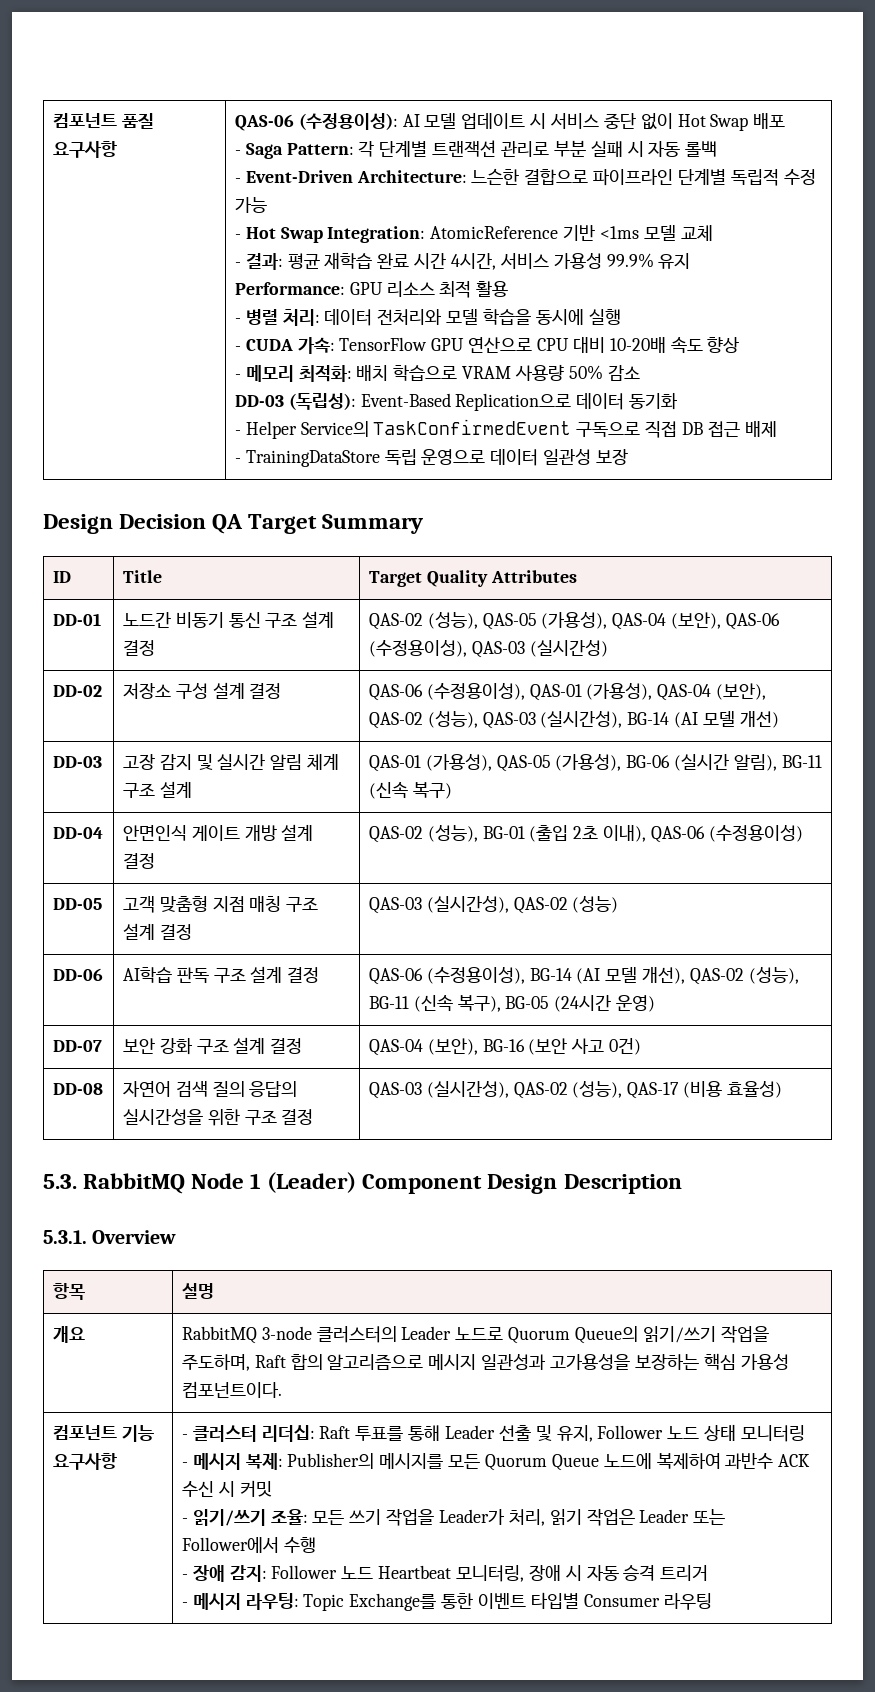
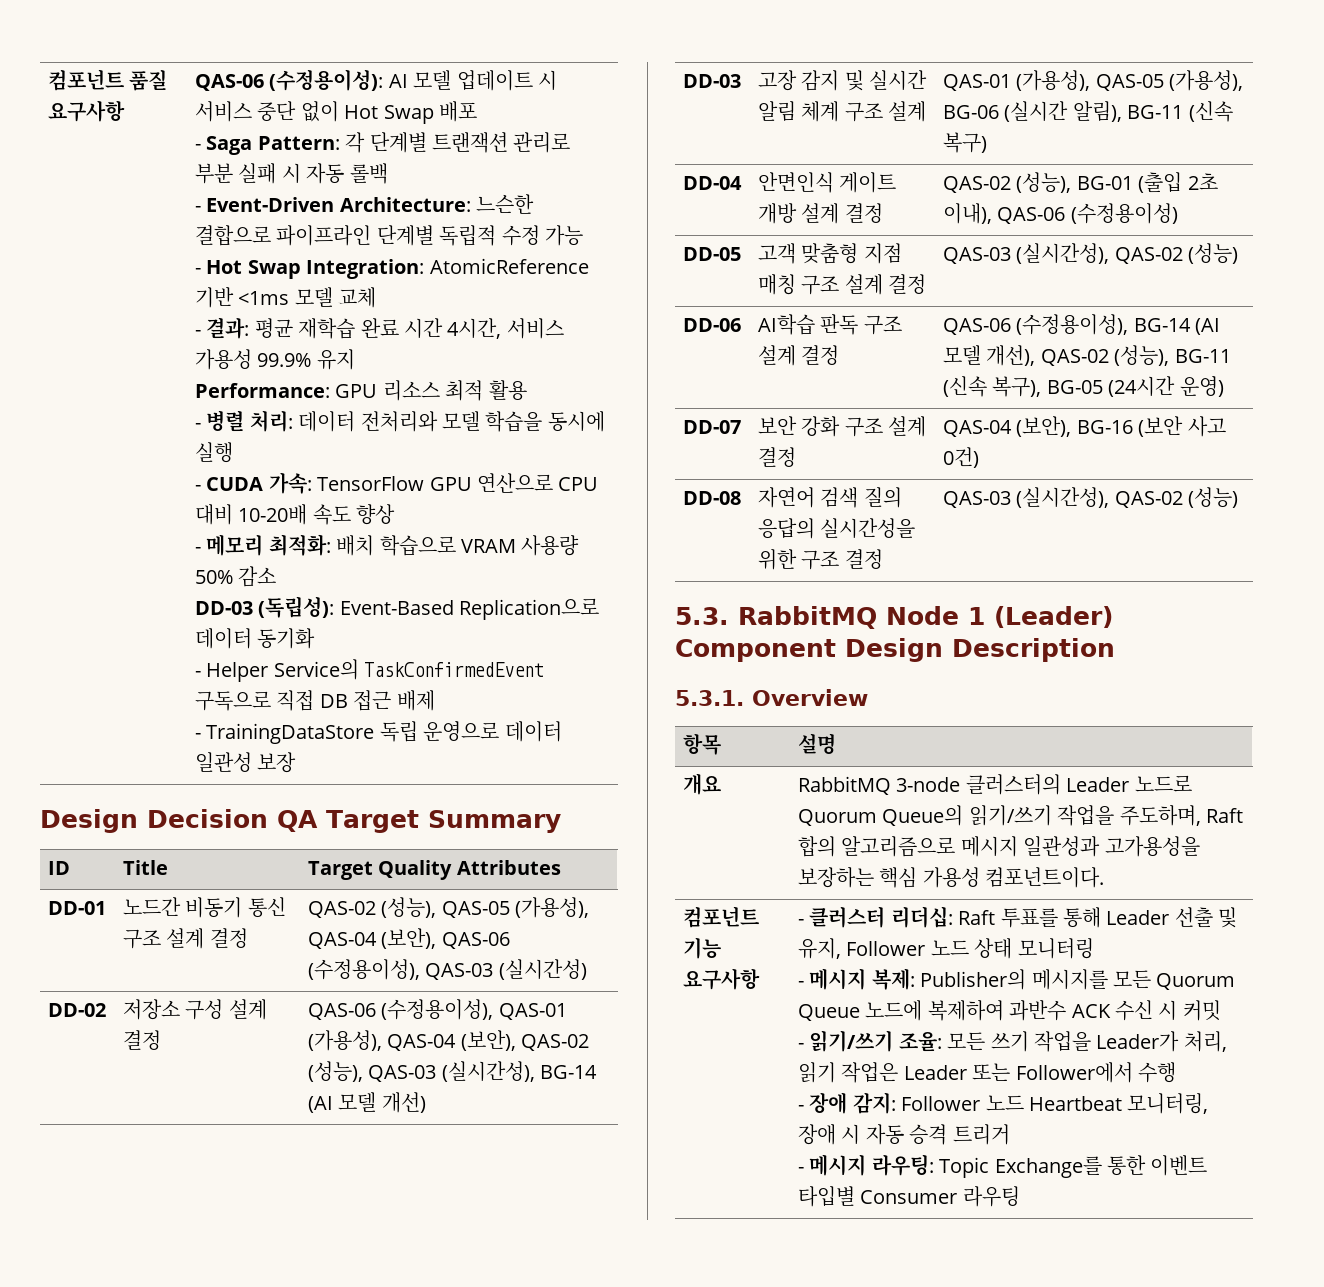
[572,1081,783,1099] (성능), QAS-17 (비용 효율성) -> [1188,487,1239,508] (성능)

